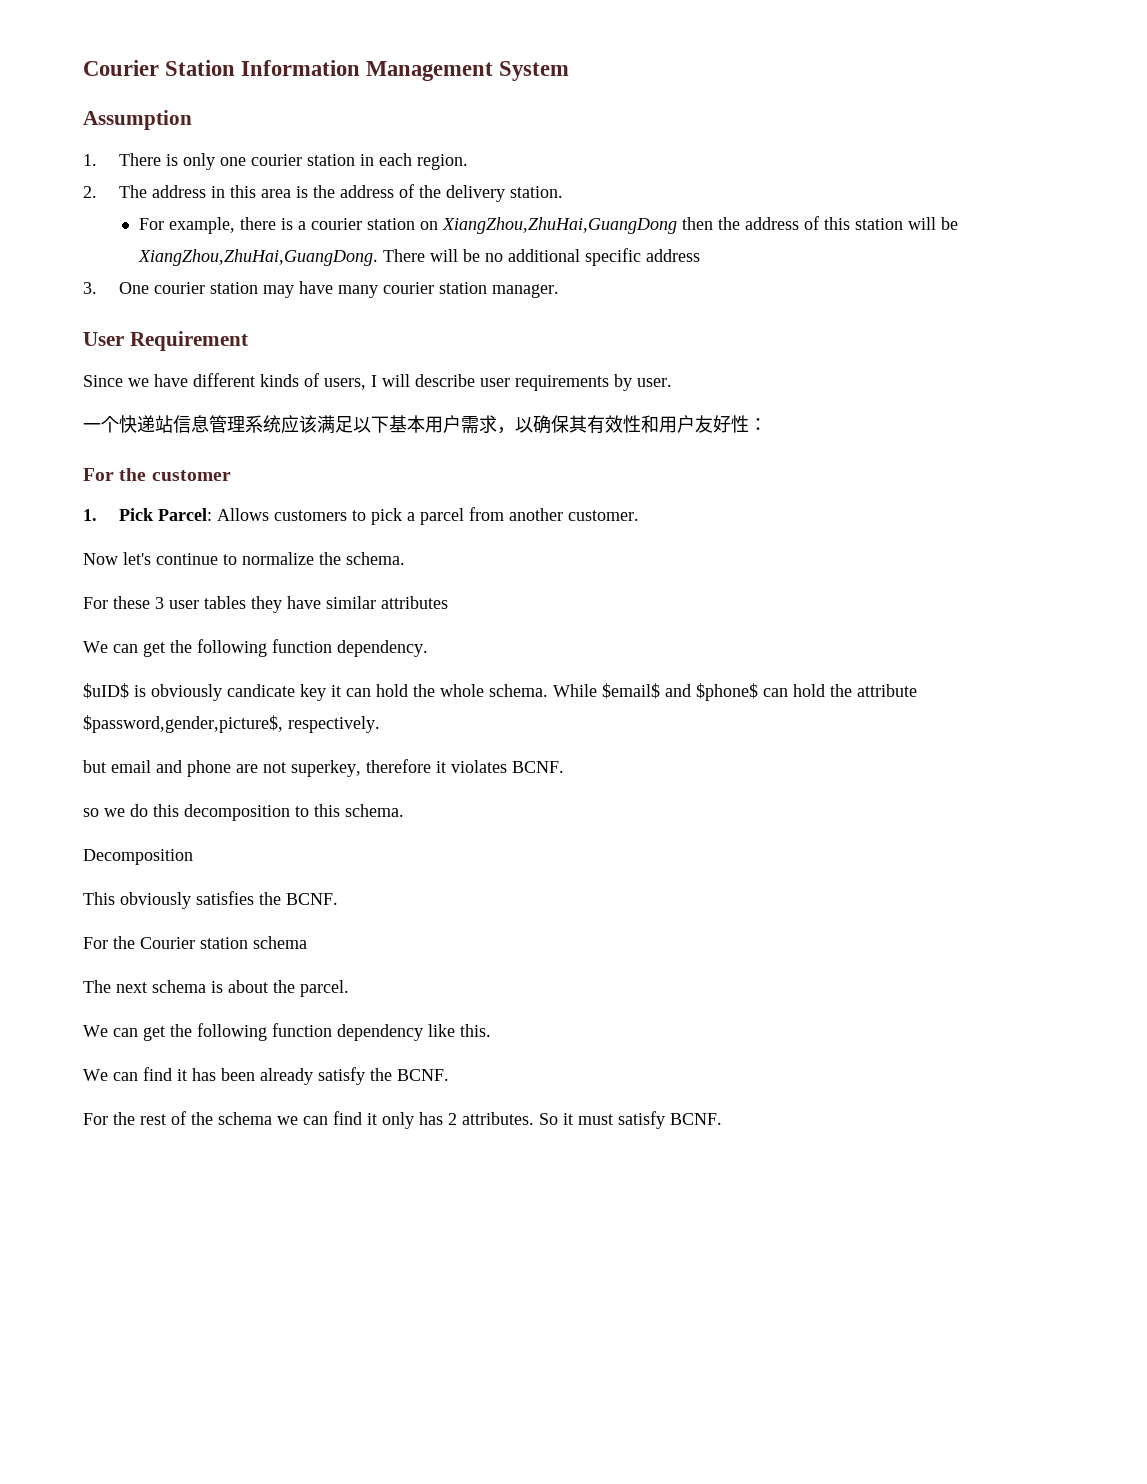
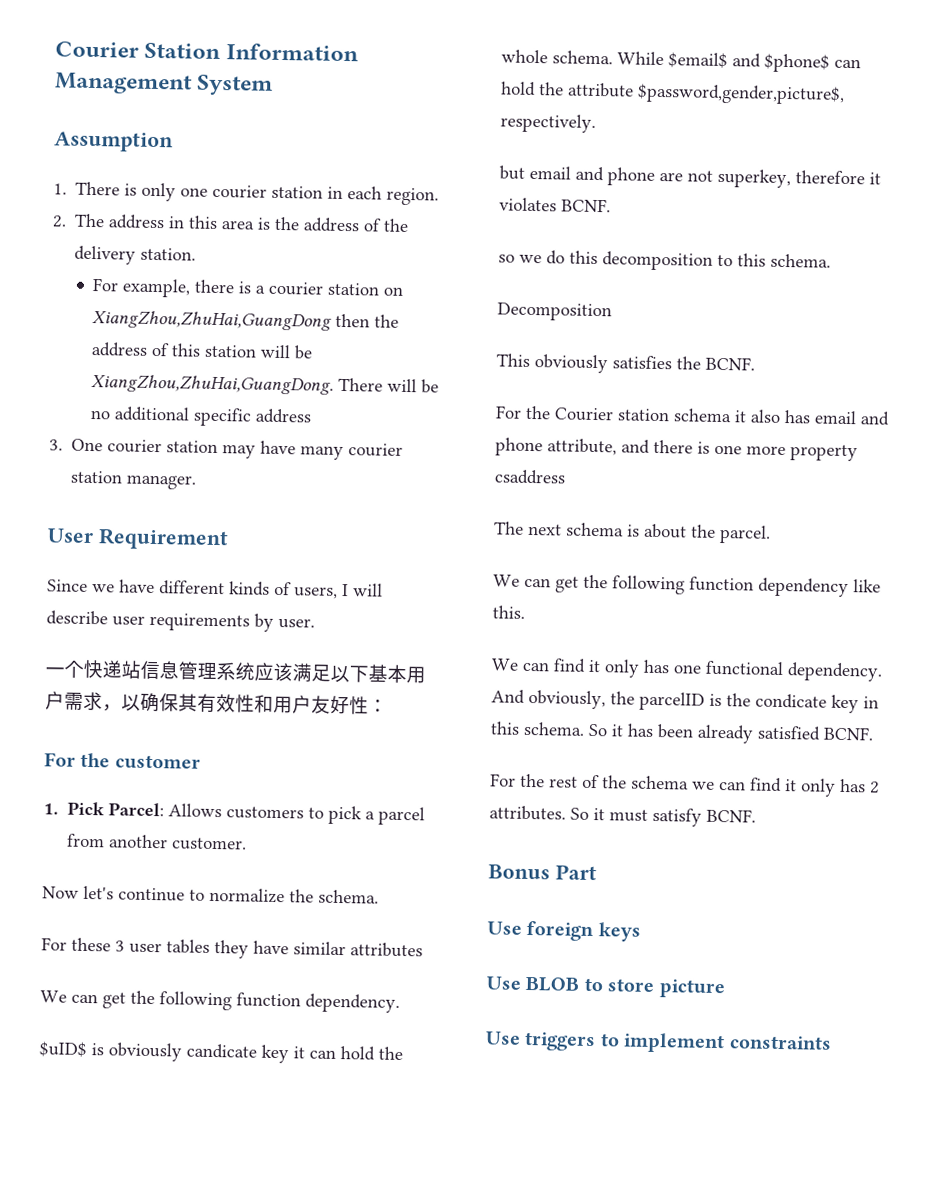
(307, 942) none -> [734,409,890,426] [495,437,858,462] [494,469,566,485] it also has email and phone attribute, and there is one more property csaddress
(187, 1075) none -> [604,659,883,682] [491,689,879,714] [490,721,624,737] only has one functional dependency. And obviously, the parcelID is the condicate key in this schema. So it
[318,1067,392,1085] satisfy the -> [757,725,821,741] satisfied
(722, 1119) none -> [488,864,597,881] [487,920,641,942] [486,976,725,999] [485,1031,832,1054] // Bonus Part // Use foreign keys // Use BLOB to store picture // Use triggers to implement constraints

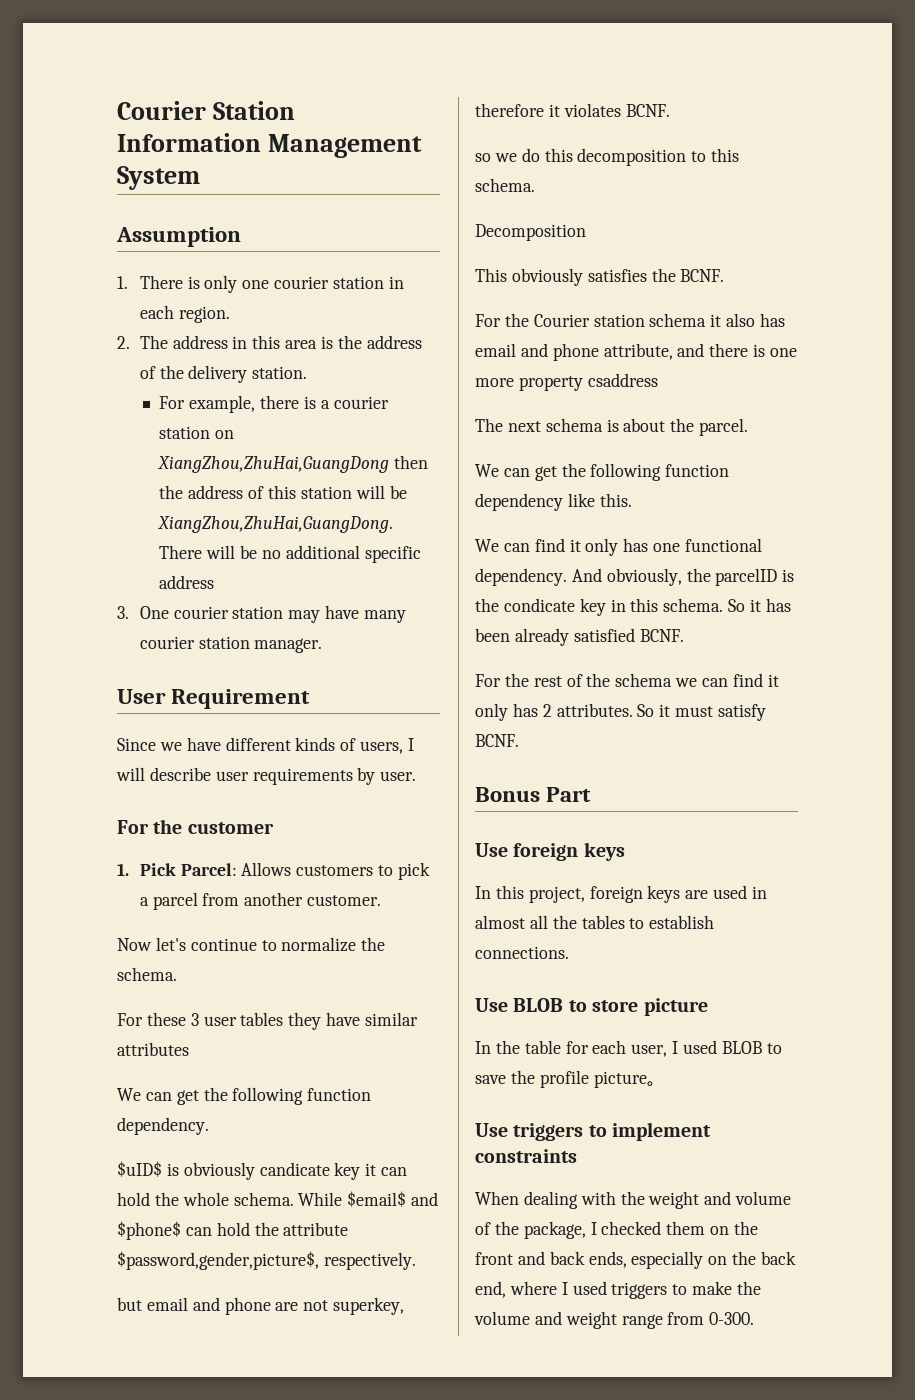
[45,659,426,684] [45,691,388,715] // 一个快递站信息管理系统应该满足以下基本用户需求，以确保其有效性和用户友好性： -> (417, 776) none
(641, 932) none -> [475,885,768,903] [475,915,715,929] [475,946,569,959] // In this project, foreign keys are used in almost all the tables to establish connections.
(725, 989) none -> [475,1040,782,1057] [475,1070,665,1088] // In the table for each user, I used BLOB to save the profile picture。
(832, 1042) none -> [475,1191,792,1209] [475,1221,759,1239] [475,1251,797,1269] [475,1281,762,1299] [474,1311,755,1329] // When dealing with the weight and volume of the package, I checked them on the front and back ends, especially on the back end, where I used triggers to make the volume and weight range from 0-300.

